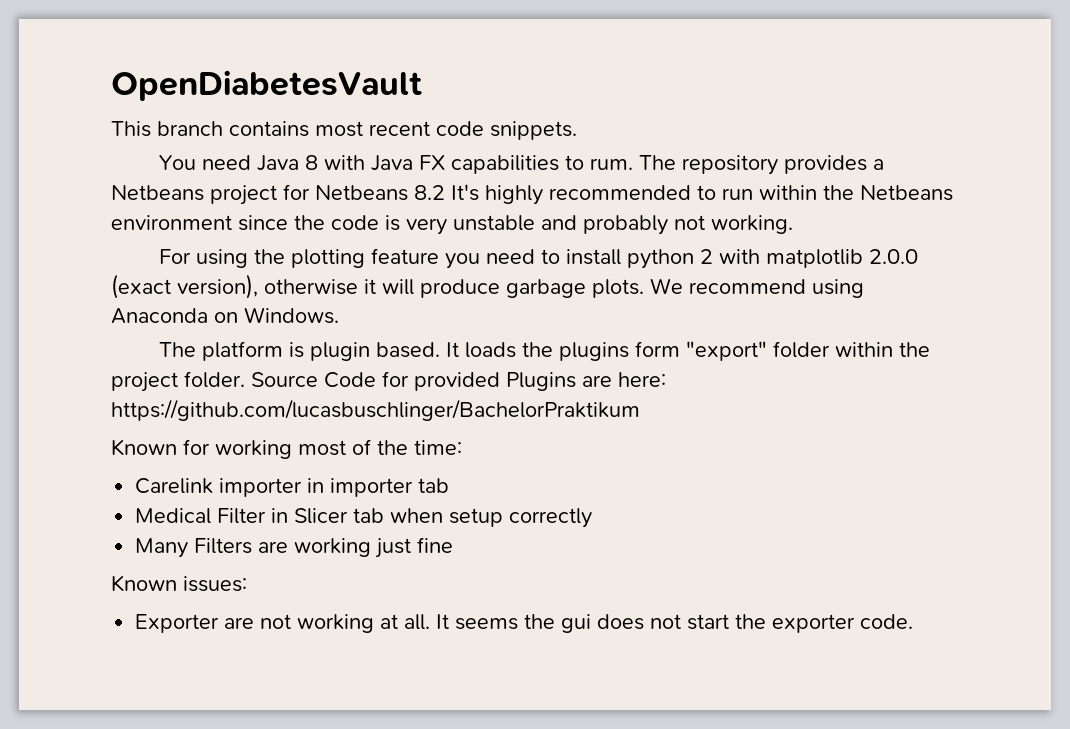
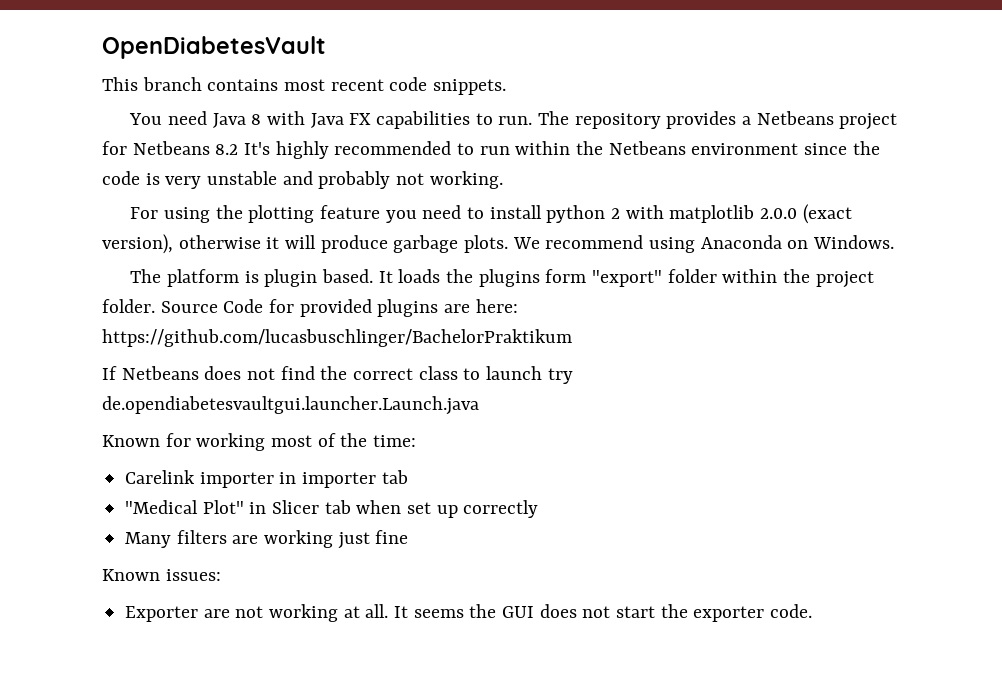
[590,158,634,170] rum. -> [498,116,533,125] run.
[506,372,576,391] Plugins -> [377,299,439,317] plugins
(640, 410) none -> [102,366,573,384] [102,396,479,415] // If Netbeans does not find the correct class to launch try de.opendiabetesvaultgui.launcher.Launch.java
[135,508,267,524] Medical Filter -> [125,500,244,514] "Medical Plot"
[449,508,504,527] setup -> [407,502,458,518] set up
[194,538,253,554] Filters -> [176,530,227,544] filters
[561,614,592,633] gui -> [502,606,535,618] GUI

